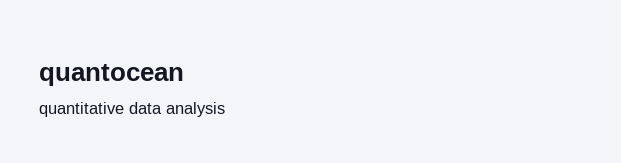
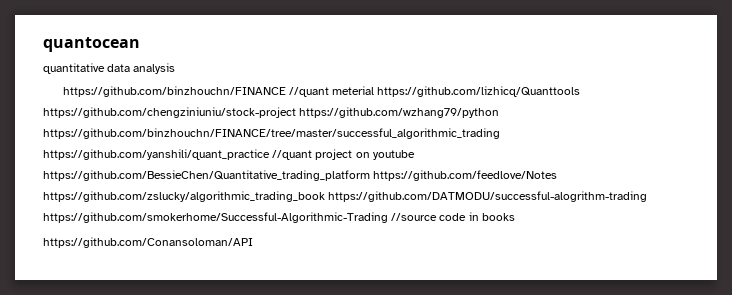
(225, 109) none -> [62,86,581,97] [43,107,500,118] [43,128,500,139] [43,149,415,160] [43,170,558,181] [43,191,648,202] [43,212,515,223] [43,237,253,248] // https://github.com/binzhouchn/FINANCE //quant meterial https://github.com/lizhicq/Quanttools https://github.com/chengziniuniu/stock-project https://github.com/wzhang79/python https://github.com/binzhouchn/FINANCE/tree/master/successful_algorithmic_trading https://github.com/yanshili/quant_practice //quant project on youtube https://github.com/BessieChen/Quantitative_trading_platform https://github.com/feedlove/Notes https://github.com/zslucky/algorithmic_trading_book https://github.com/DATMODU/successful-alogrithm-trading https://github.com/smokerhome/Successful-Algorithmic-Trading //source code in books // https://github.com/Conansoloman/API

